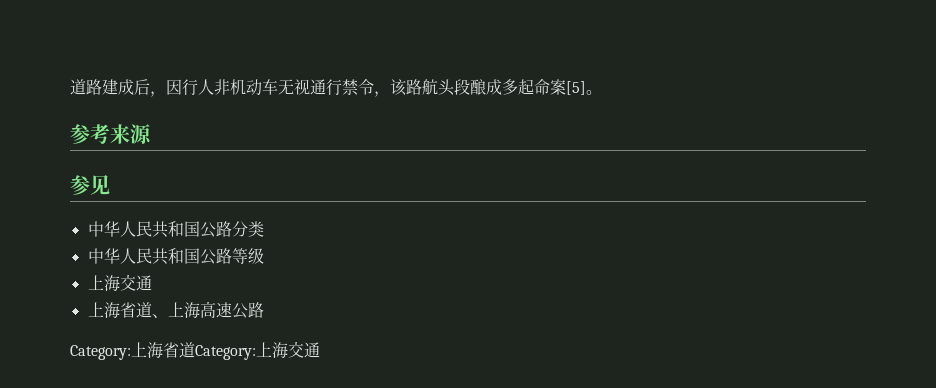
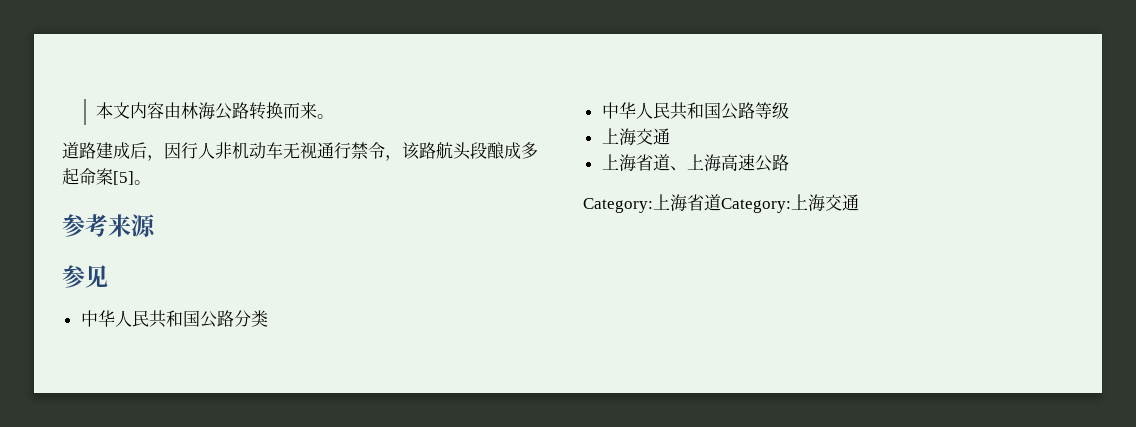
(70, 87) none -> [95,102,334,120] 本文内容由林海公路转换而来。 //

